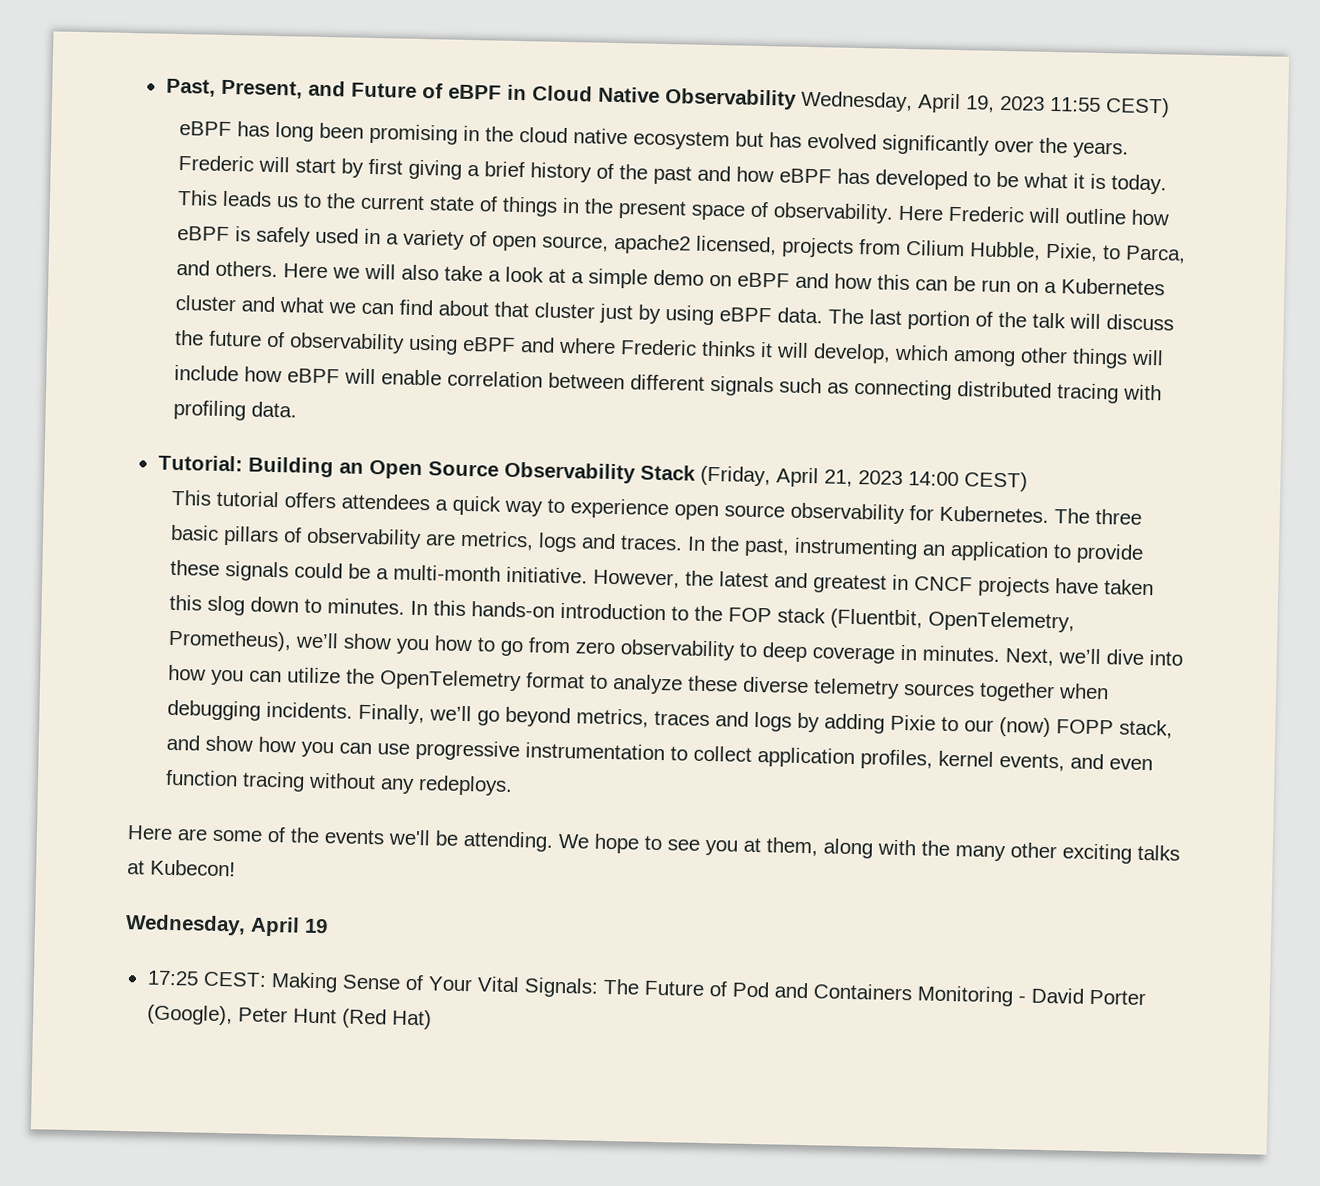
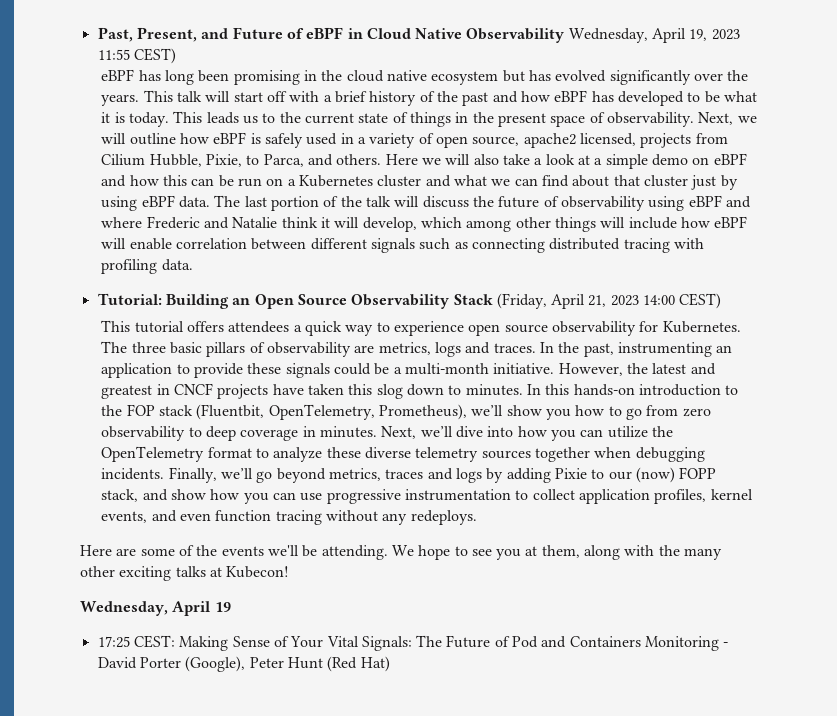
[178,154,463,180] Frederic will start by first giving -> [143,90,320,102] This talk will start off with
[898,205,1026,223] Here Frederic -> [698,112,757,125] Next, we
[701,340,757,357] thinks -> [204,217,318,229] and Natalie think

